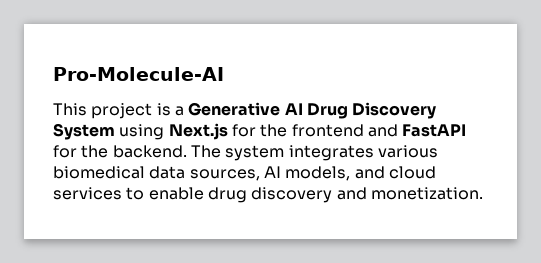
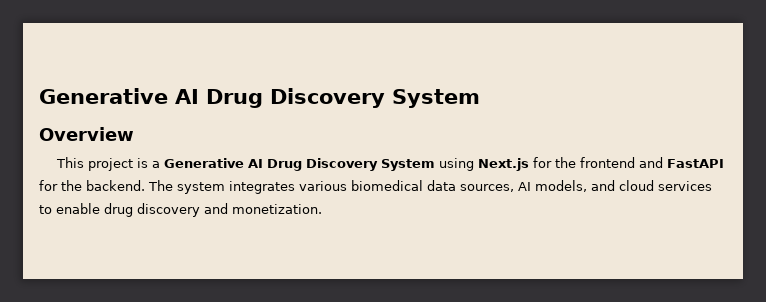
[53,67,224,81] Pro-Molecule-AI -> [39,88,480,108] [39,127,134,141] Generative AI Drug Discovery System // Overview

